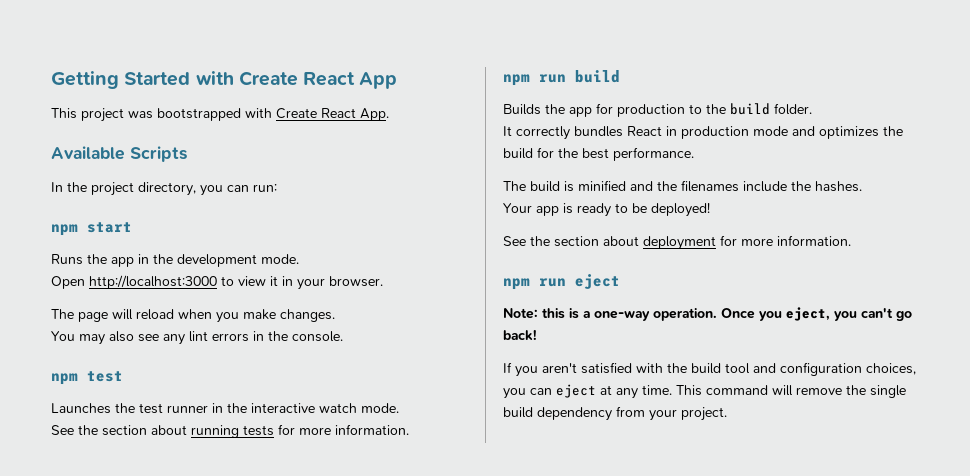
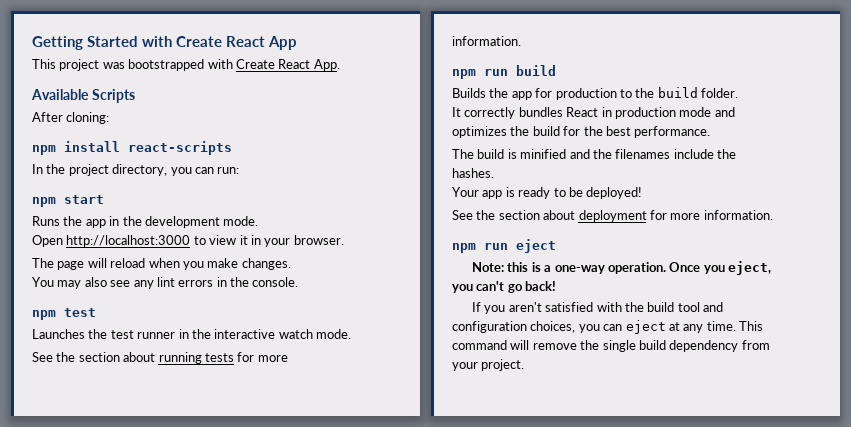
(187, 154) none -> [32,112,110,124] [32,141,232,155] // After cloning: // npm install react-scripts

